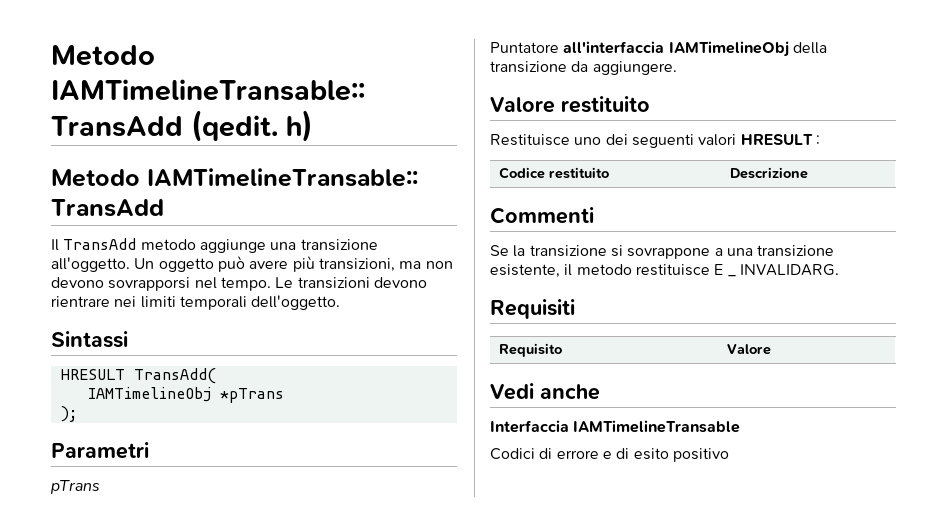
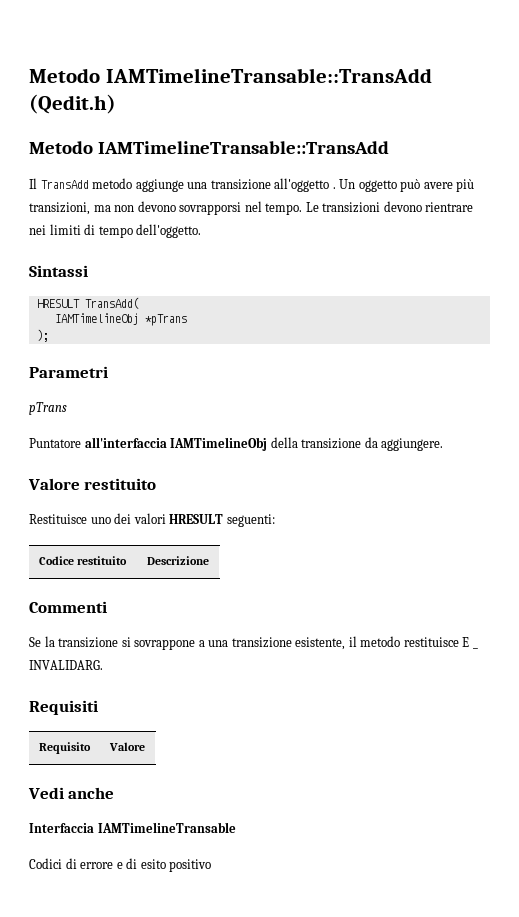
[51,45,155,66] [51,79,365,101] [51,110,313,142] [51,168,418,187] [51,199,164,217] Metodo IAMTimelineTransable:: TransAdd (qedit. h) // Metodo IAMTimelineTransable:: TransAdd -> [29,68,432,83] [29,94,116,114] [29,141,389,154] Metodo IAMTimelineTransable::TransAdd (Qedit.h) // Metodo IAMTimelineTransable::TransAdd
[51,257,130,272] all'oggetto. -> [274,178,336,192] all'oggetto .
[179,296,247,310] temporali -> [84,224,133,238] di tempo
[631,134,694,148] seguenti -> (132, 518) none
[815,135,820,145] : -> [226,514,275,527] seguenti:

